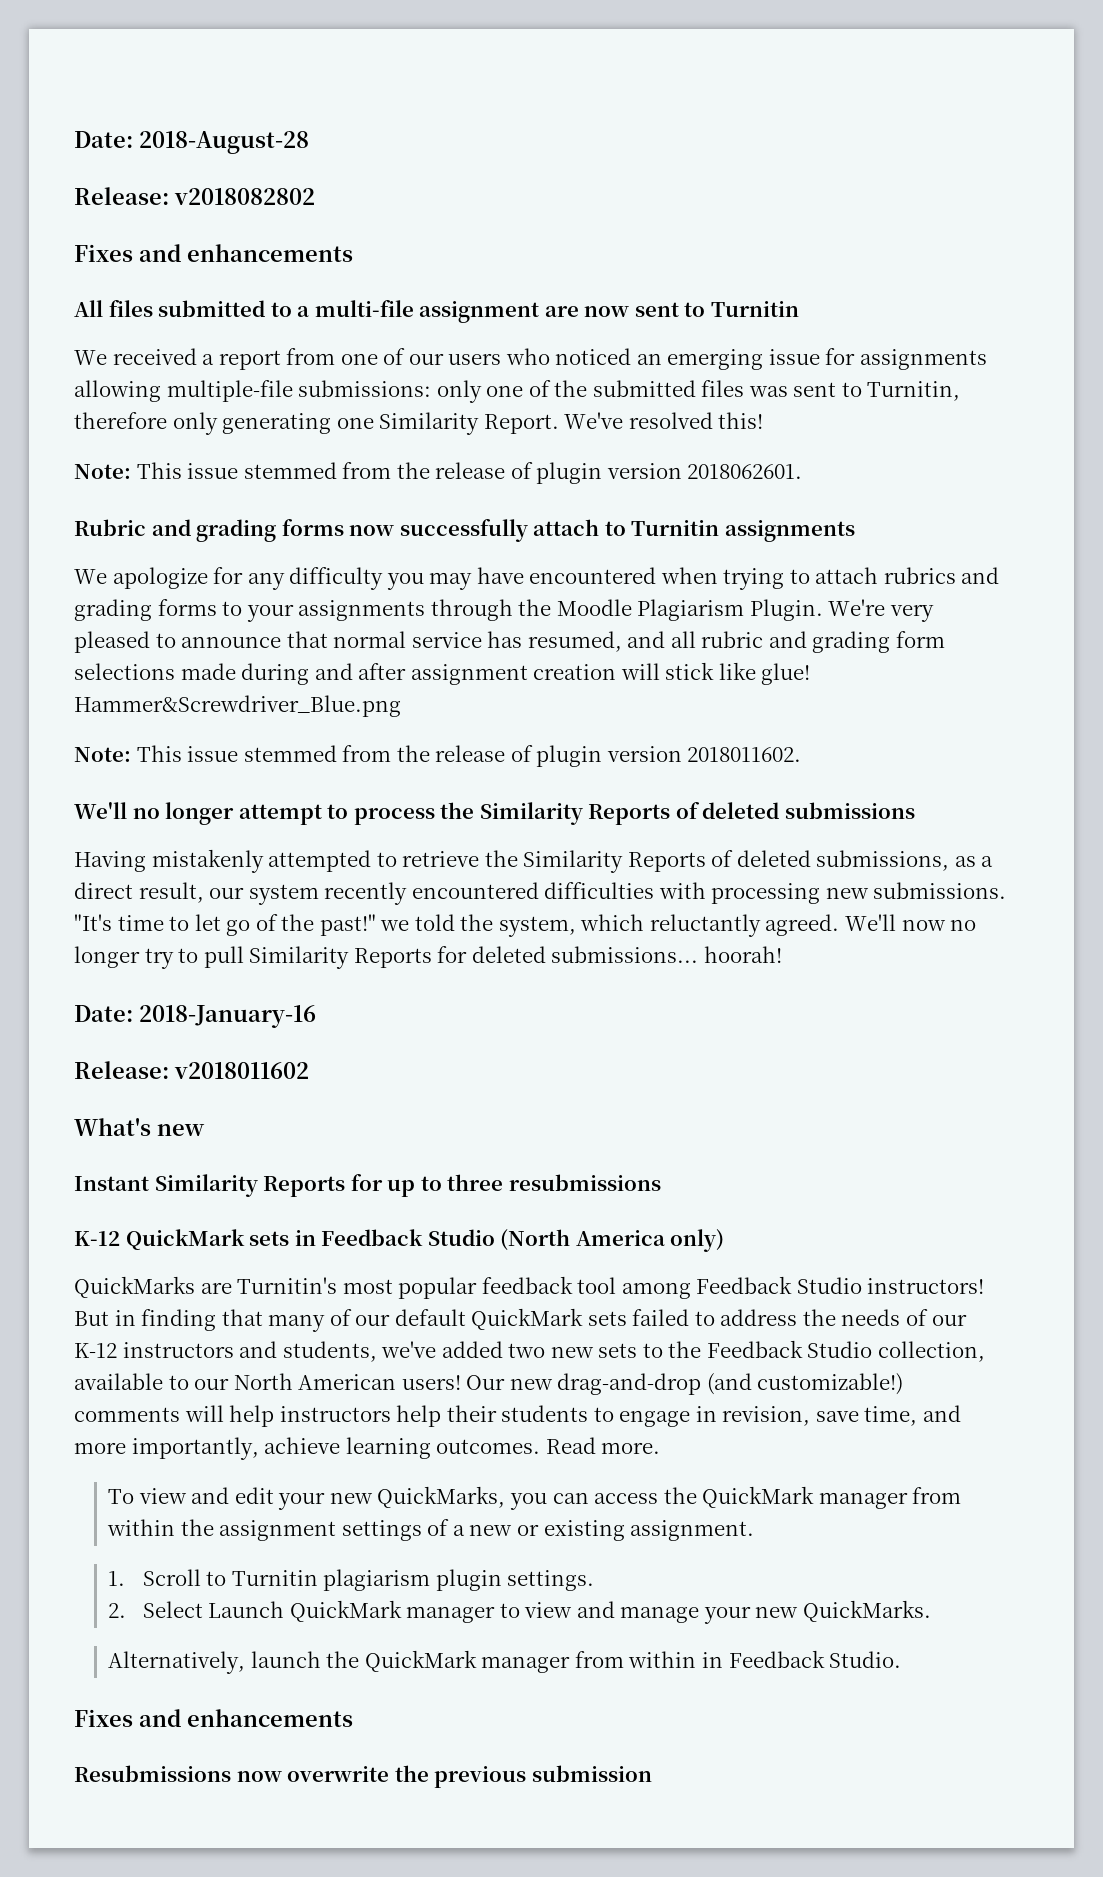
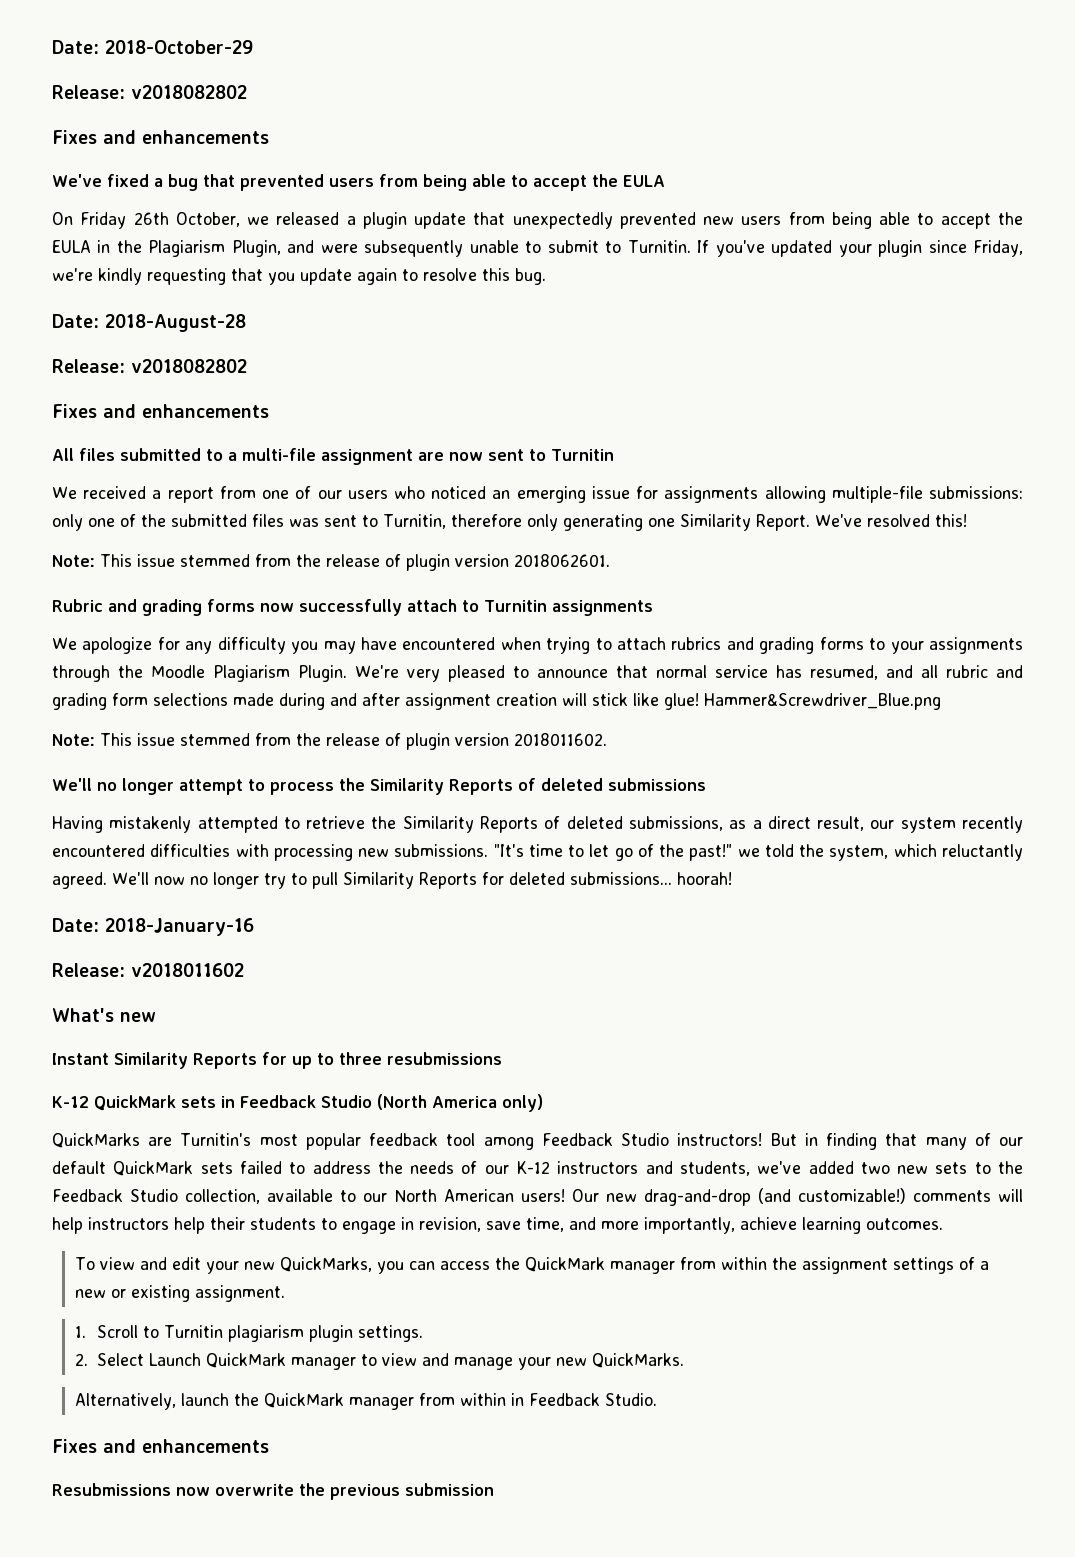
[74,131,133,148] Date: -> [52,40,253,54] [52,85,247,99] [52,130,269,144] [52,174,665,191] [52,212,1024,229] [52,240,1024,257] [52,268,546,285] [52,314,99,328] Date: 2018-October-29 // Release: v2018082802 // Fixes and enhancements // We've fixed a bug that prevented users from being able to accept the EULA // On Friday 26th October, we released a plugin update that unexpectedly prevented new users from being able to accept the EULA in the Plagiarism Plugin, and were subsequently unable to submit to Turnitin. If you've updated your plugin since Friday, we're kindly requesting that you update again to resolve this bug. // Date:
[545,1437,661,1454] Read more. -> (943, 1224) none

